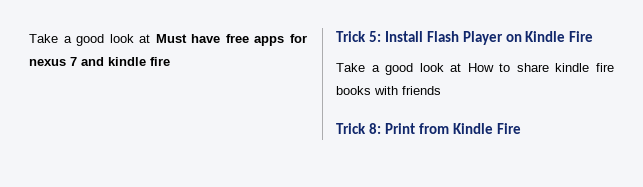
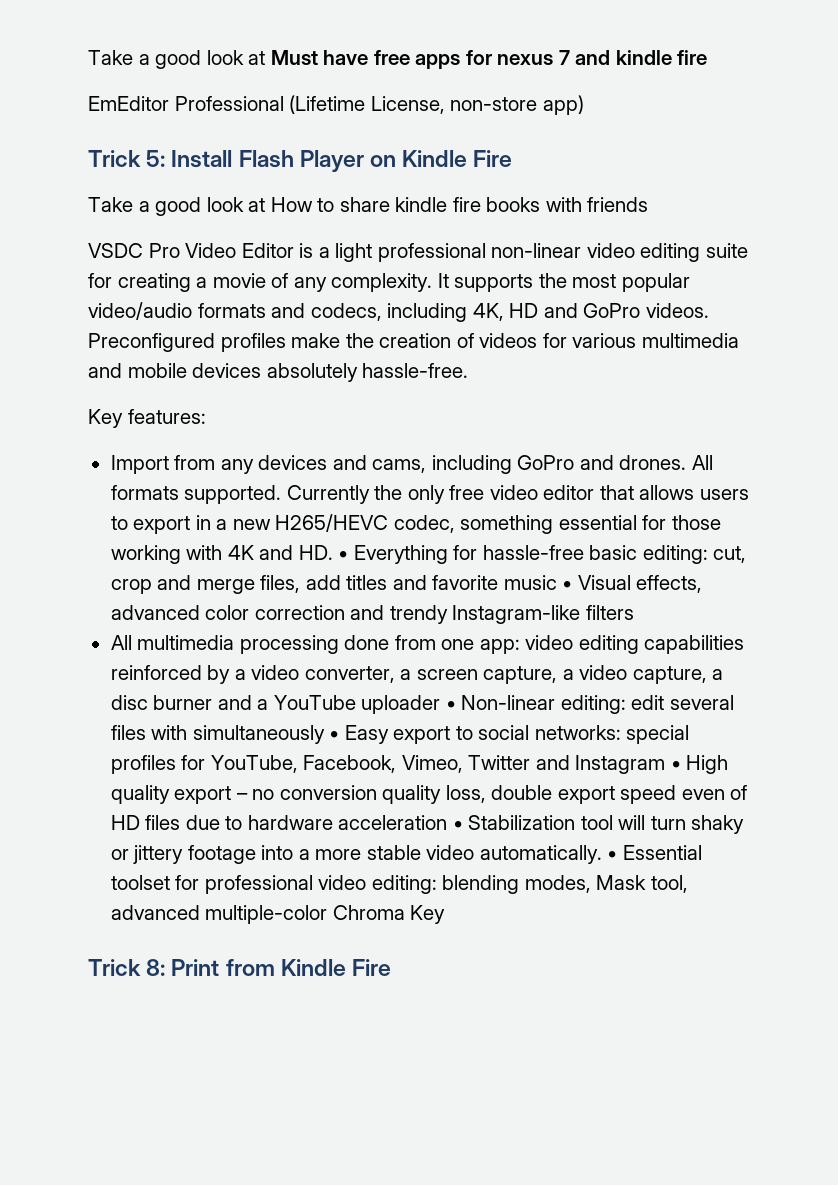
(170, 61) none -> [88,95,584,115] // EmEditor Professional (Lifetime License, non-store app)
(441, 90) none -> [88,243,748,262] [88,273,690,292] [88,302,709,322] [88,333,739,352] [88,363,469,382] [88,409,206,428] [110,455,713,474] [110,485,749,504] [110,514,721,534] [110,545,747,564] [110,575,703,594] [110,605,634,624] [110,635,745,654] [110,665,724,684] [110,695,734,714] [110,725,690,744] [110,755,729,774] [110,785,748,804] [110,815,745,834] [110,845,702,864] [110,875,688,894] [110,905,446,924] // VSDC Pro Video Editor is a light professional non-linear video editing suite for creating a movie of any complexity. It supports the most popular video/audio formats and codecs, including 4K, HD and GoPro videos. Preconfigured profiles make the creation of videos for various multimedia and mobile devices absolutely hassle-free. // Key features: // Import from any devices and cams, including GoPro and drones. All formats supported. Сurrently the only free video editor that allows users to export in a new H265/HEVC codec, something essential for those working with 4K and HD. • Everything for hassle-free basic editing: cut, crop and merge files, add titles and favorite music • Visual effects, advanced color correction and trendy Instagram-like filters // All multimedia processing done from one app: video editing capabilities reinforced by a video converter, a screen capture, a video capture, a disc burner and a YouTube uploader • Non-linear editing: edit several files with simultaneously • Easy export to social networks: special profiles for YouTube, Facebook, Vimeo, Twitter and Instagram • High quality export – no conversion quality loss, double export speed even of HD files due to hardware acceleration • Stabilization tool will turn shaky or jittery footage into a more stable video automatically. • Essential toolset for professional video editing: blending modes, Mask tool, advanced multiple-color Chroma Key

